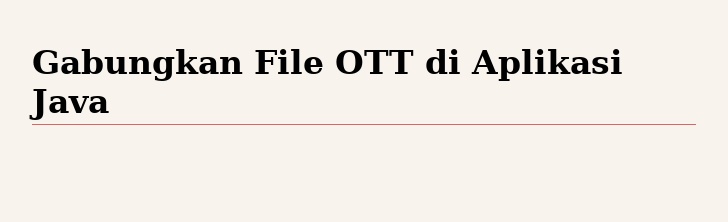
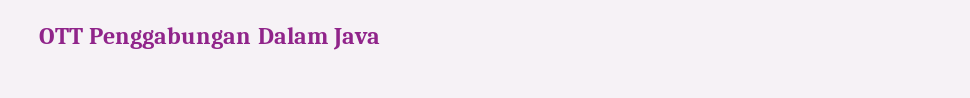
[32,49,623,81] Gabungkan File OTT di Aplikasi -> [39,27,328,49] OTT Penggabungan Dalam

